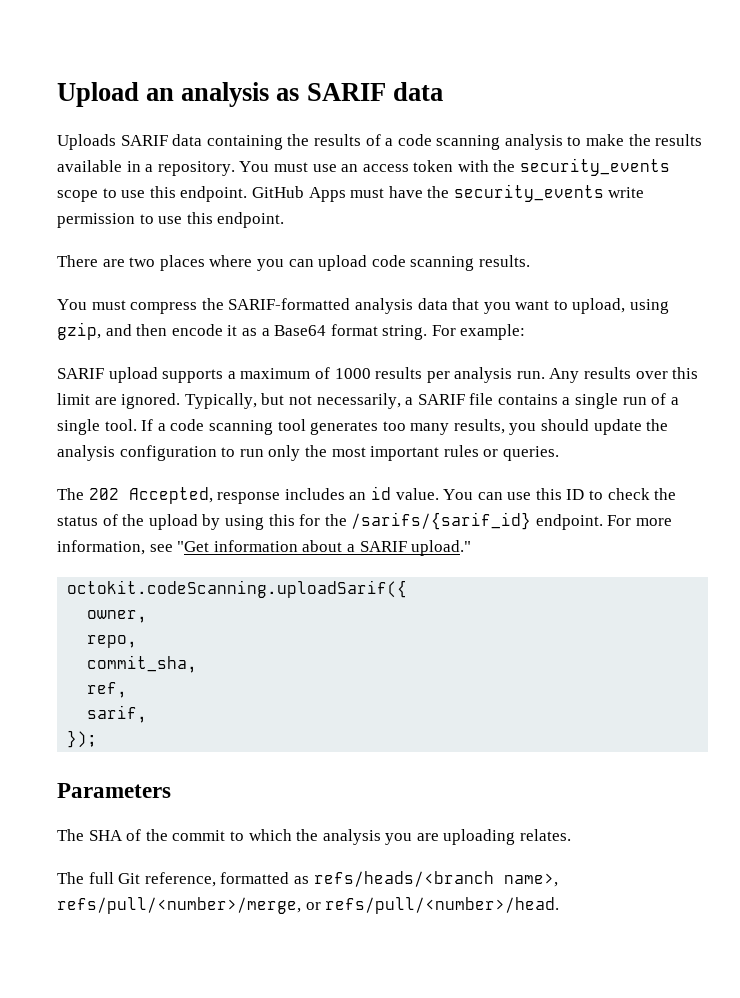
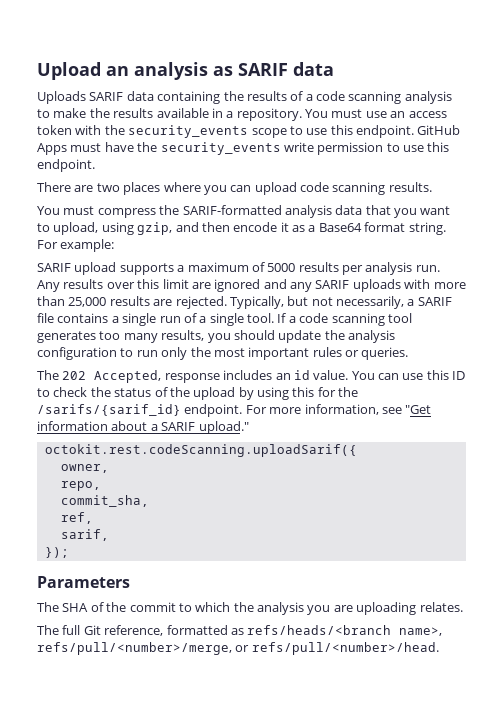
[334,368,371,379] 1000 -> [267,263,296,272] 5000
[121,393,181,409] ignored. -> [214,279,466,292] [37,296,227,309] ignored and any SARIF uploads with more than 25,000 results are rejected.
[67,580,408,598] octokit.codeScanning.uploadSarif({ -> [44,444,357,457] octokit.rest.codeScanning.uploadSarif({

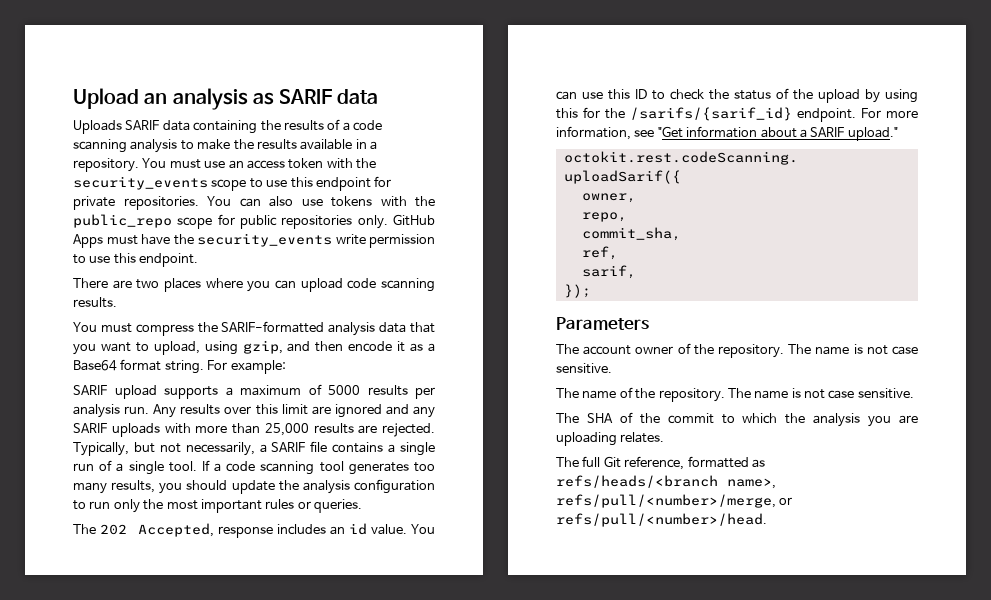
[356,125,414,138] endpoint. -> [315,176,392,191] [73,196,435,210] [73,214,388,229] endpoint for private repositories. You can also use tokens with the public_repo scope for public repositories only.
(130, 582) none -> [556,343,918,358] [556,363,612,374] [556,387,914,402] // The account owner of the repository. The name is not case sensitive. // The name of the repository. The name is not case sensitive.

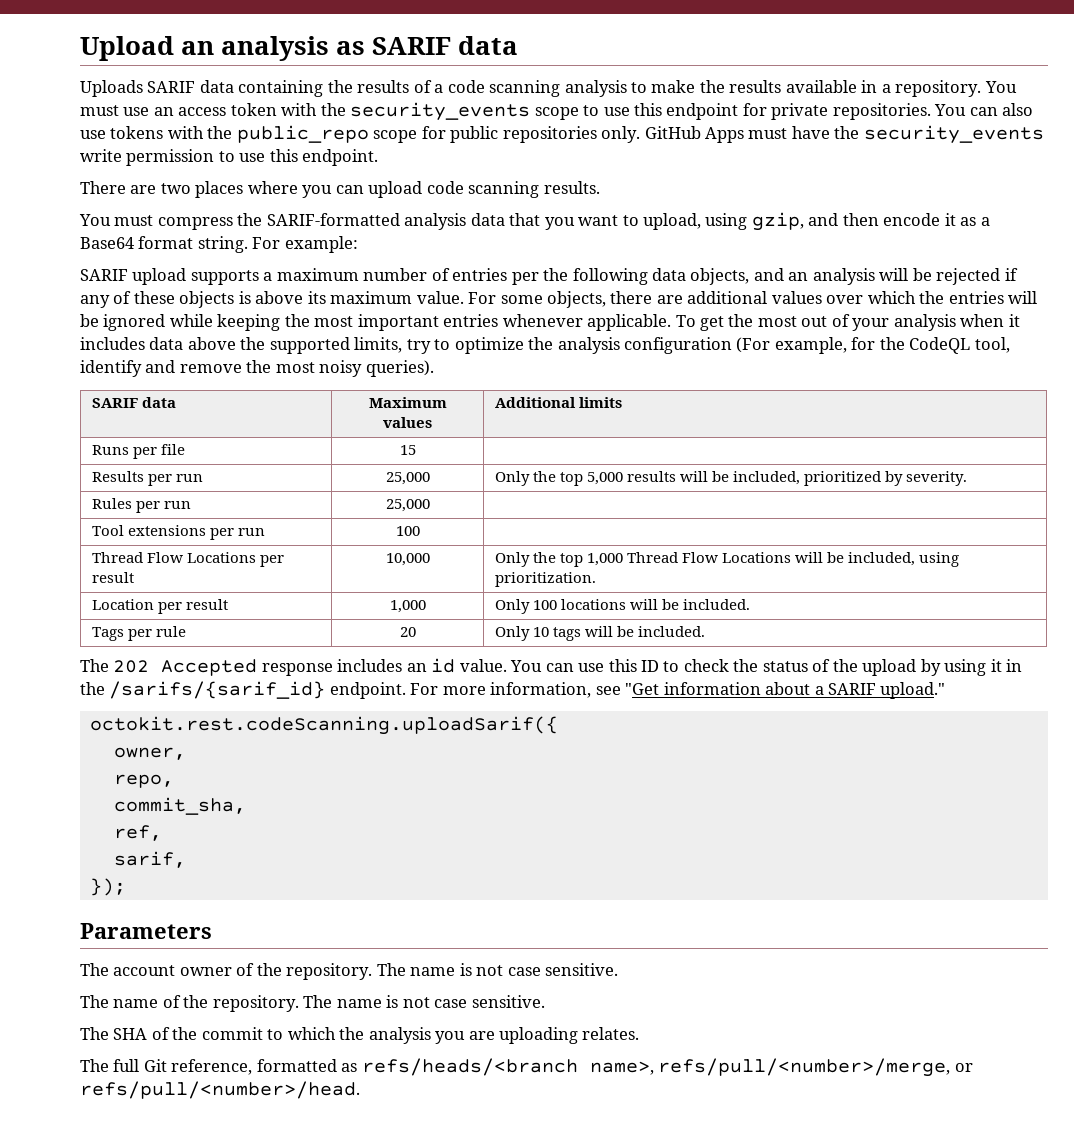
[308,384,435,399] [73,404,435,418] [73,423,435,437] [73,441,435,456] [73,460,435,475] [73,479,435,494] [73,499,362,513] of 5000 results per analysis run. Any results over this limit are ignored and any SARIF uploads with more than 25,000 results are rejected. Typically, but not necessarily, a SARIF file contains a single run of a single tool. If a code scanning tool generates too many results, you should update the analysis configuration to run only the most important rules or queries. -> [363,268,1018,285] [80,291,1038,308] [80,314,1020,331] [80,337,1010,354] [80,360,434,377] [91,397,176,408] [368,397,447,408] [383,417,433,428] [494,397,622,408] [91,444,185,459] [399,445,416,455] [91,471,203,486] [385,472,430,485] [494,471,968,486] [91,498,191,513] [385,499,430,512] [91,525,265,540] [395,526,420,536] [91,552,284,567] [91,572,134,583] [385,553,430,566] [494,552,960,567] [494,572,596,587] [91,599,228,614] [389,600,426,613] [494,599,750,614] [91,626,186,641] [399,627,416,637] [494,626,705,641] number of entries per the following data objects, and an analysis will be rejected if any of these objects is above its maximum value. For some objects, there are additional values over which the entries will be ignored while keeping the most important entries whenever applicable. To get the most out of your analysis when it includes data above the supported limits, try to optimize the analysis configuration (For example, for the CodeQL tool, identify and remove the most noisy queries). // SARIF data | Maximum values | Additional limits // Runs per file | 15 | // Results per run | 25,000 | Only the top 5,000 results will be included, prioritized by severity. // Rules per run | 25,000 | // Tool extensions per run | 100 | // Thread Flow Locations per result | 10,000 | Only the top 1,000 Thread Flow Locations will be included, using prioritization. // Location per result | 1,000 | Only 100 locations will be included. // Tags per rule | 20 | Only 10 tags will be included.
[137,523,214,537] Accepted, -> [161,659,258,676] Accepted
[556,107,600,119] this for -> [990,659,1023,672] it in

